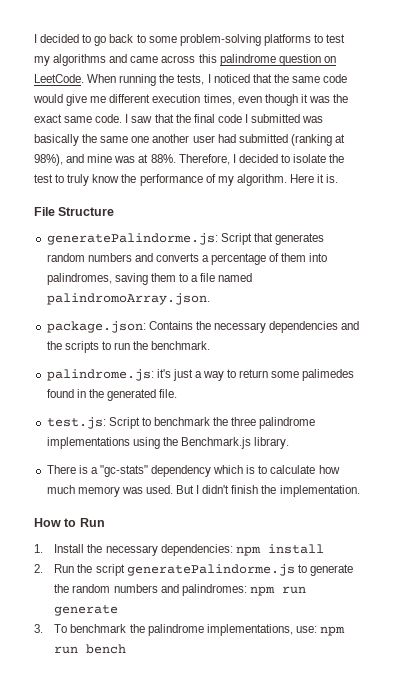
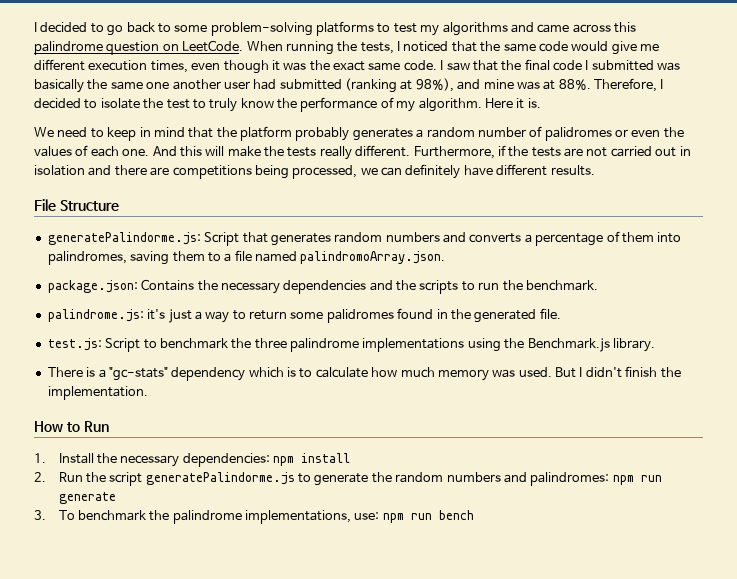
(339, 178) none -> [34,126,684,141] [34,145,691,160] [34,164,595,179] // We need to keep in mind that the platform probably generates a random number of palidromes or even the values of each one. And this will make the tests really different. Furthermore, if the tests are not carried out in isolation and there are competitions being processed, we can definitely have different results.
[302,369,355,381] palimedes -> [326,309,394,323] palidromes

